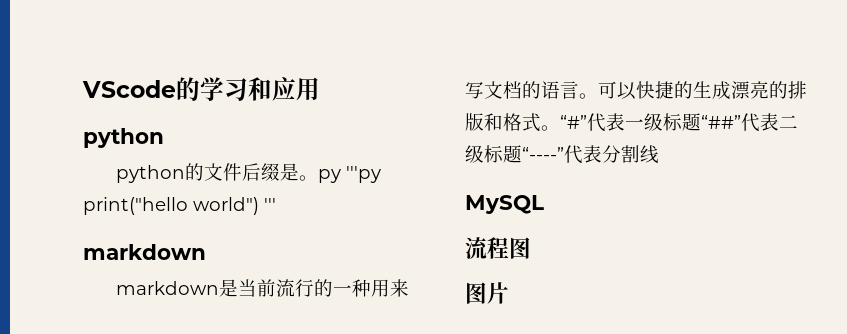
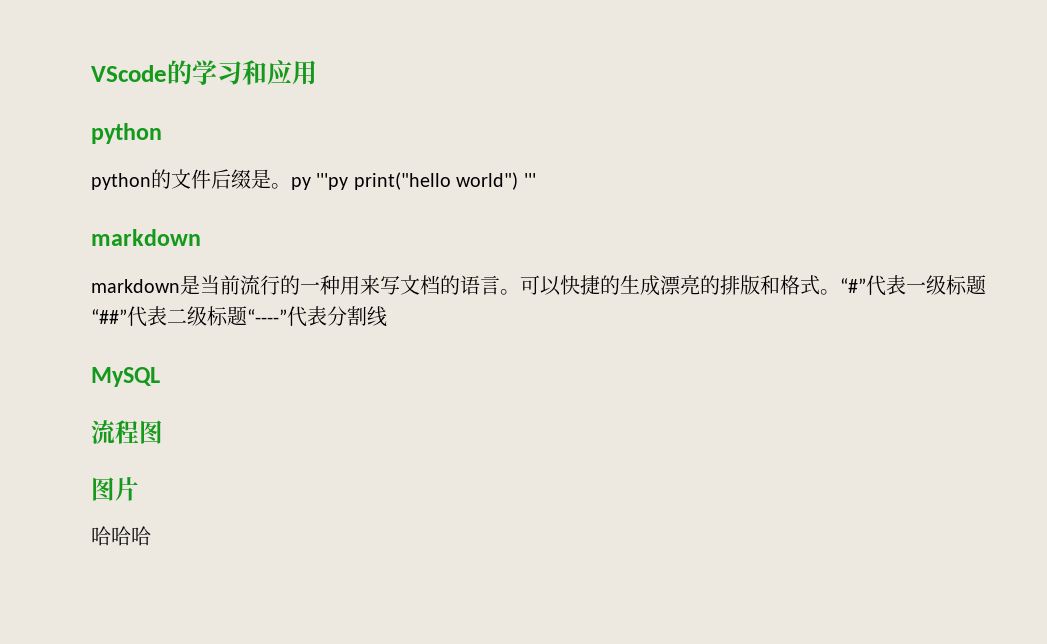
(509, 293) none -> [91,526,151,546] // 哈哈哈

